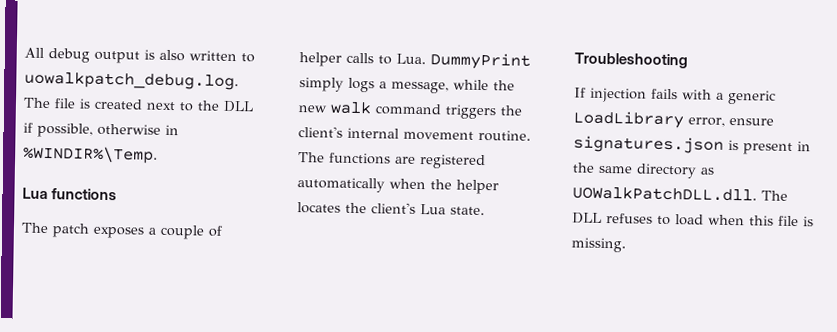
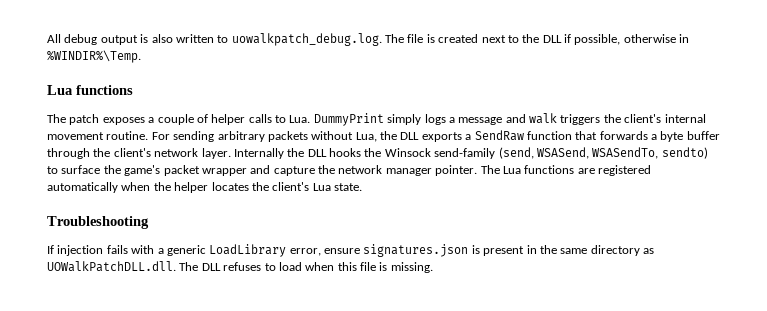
[391,79,515,94] [298,101,441,116] message, while the new walk command -> [458,113,557,125] message and walk
[298,152,325,163] The -> [151,130,720,142] [47,147,708,159] [47,165,521,176] For sending arbitrary packets without Lua, the DLL exports a SendRaw function that forwards a byte buffer through the client's network layer. Internally the DLL hooks the Winsock send-family (send, WSASend, WSASendTo, sendto) to surface the game's packet wrapper and capture the network manager pointer. The Lua

